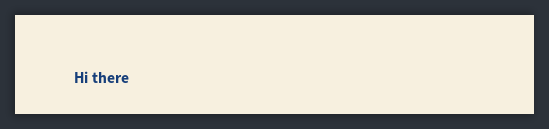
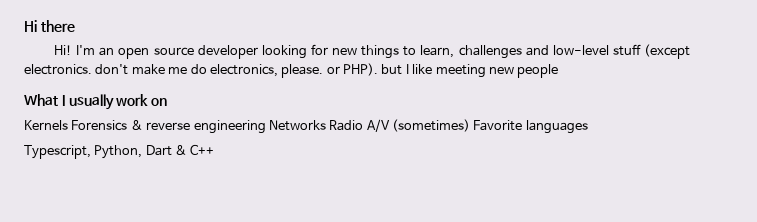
(130, 77) none -> [54,44,690,59] [24,63,559,78] [24,94,168,110] [24,119,588,134] [24,144,215,159] // Hi! I'm an open source developer looking for new things to learn, challenges and low-level stuff (except electronics. don't make me do electronics, please. or PHP). but I like meeting new people // What I usually work on // Kernels Forensics & reverse engineering Networks Radio A/V (sometimes) Favorite languages // Typescript, Python, Dart & C++

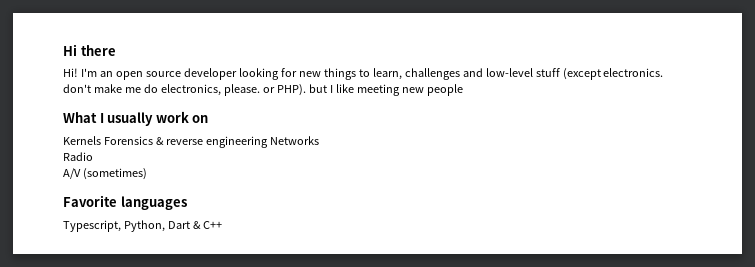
(326, 125) none -> (319, 140) //
(364, 125) none -> (93, 156) //
(470, 125) none -> (147, 174) //

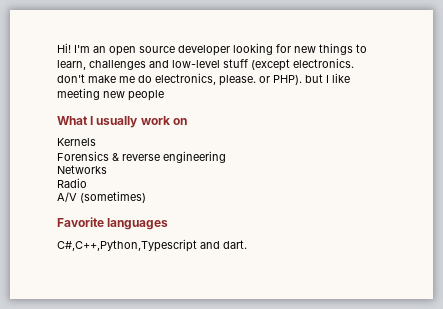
[63,44,116,56] Hi there // -> (57, 48) none
(101, 140) none -> (96, 142) //
(268, 142) none -> (226, 157) //
[63,220,222,232] Typescript, Python, Dart & C++ -> [57,239,247,252] C#,C++,Python,Typescript and dart.

